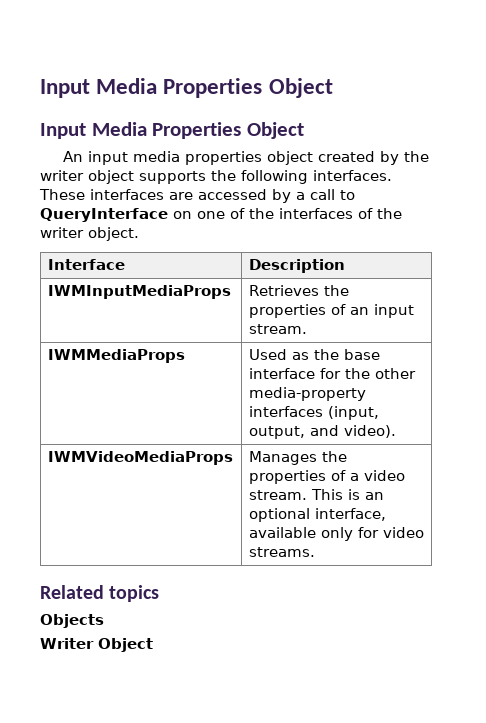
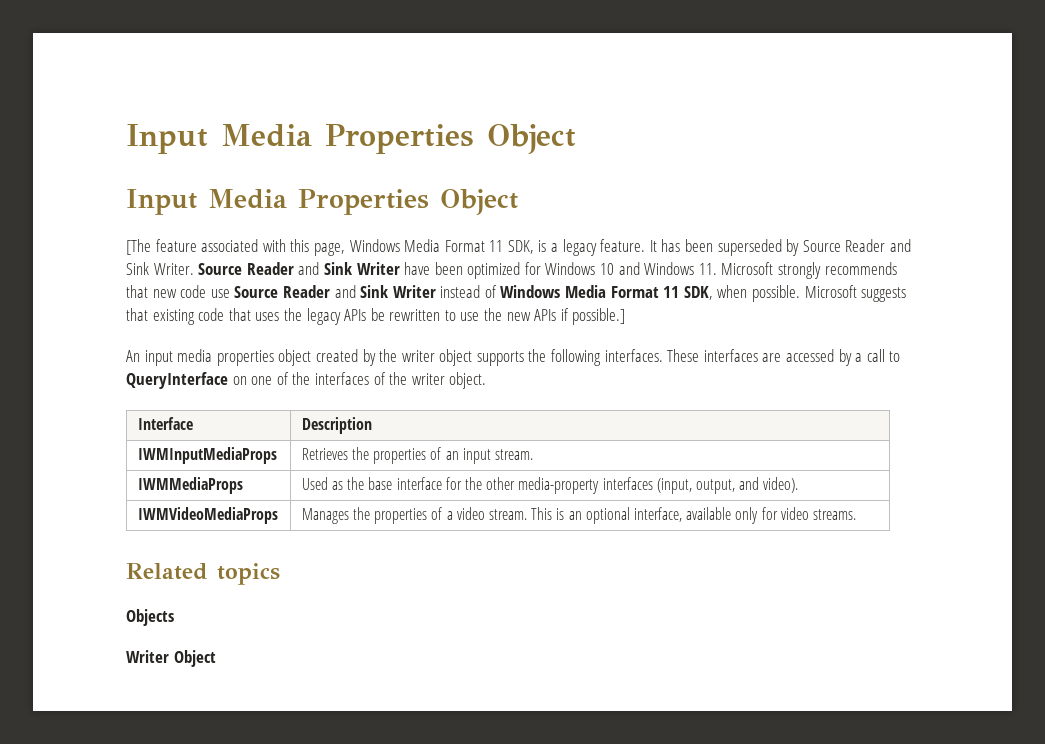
(305, 130) none -> [126,239,911,256] [126,262,897,279] [126,285,907,302] [126,308,626,325] // [The feature associated with this page, Windows Media Format 11 SDK, is a legacy feature. It has been superseded by Source Reader and Sink Writer. Source Reader and Sink Writer have been optimized for Windows 10 and Windows 11. Microsoft strongly recommends that new code use Source Reader and Sink Writer instead of Windows Media Format 11 SDK, when possible. Microsoft suggests that existing code that uses the legacy APIs be rewritten to use the new APIs if possible.]

